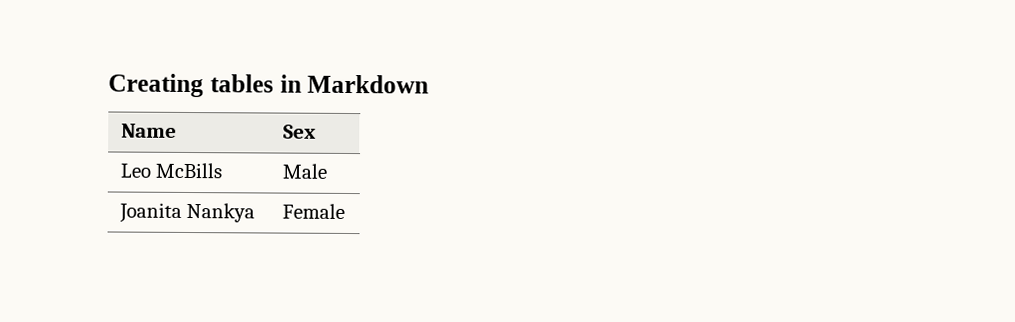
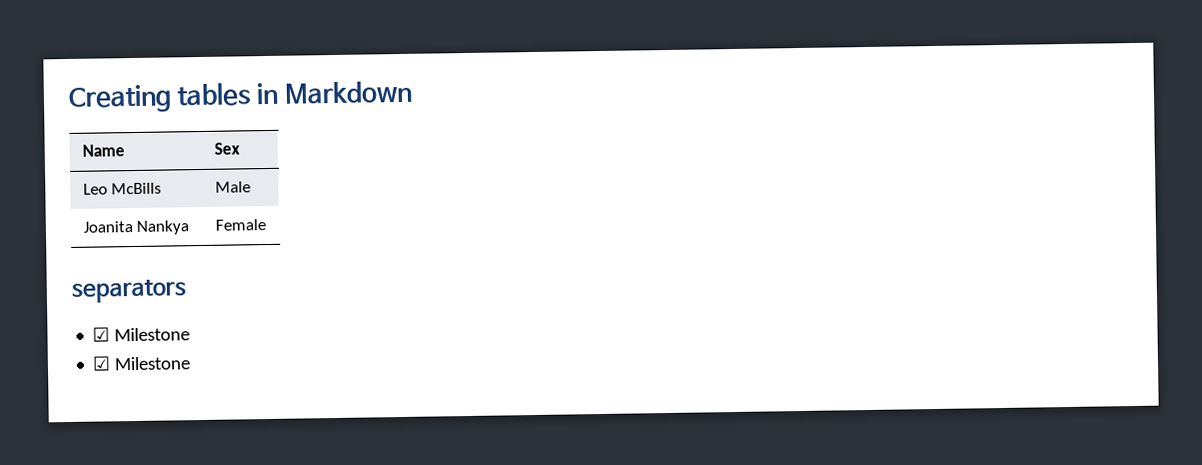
(345, 211) none -> [71,279,186,303] [92,327,191,342] [92,356,192,371] // separators // ☑ Milestone // ☑ Milestone

